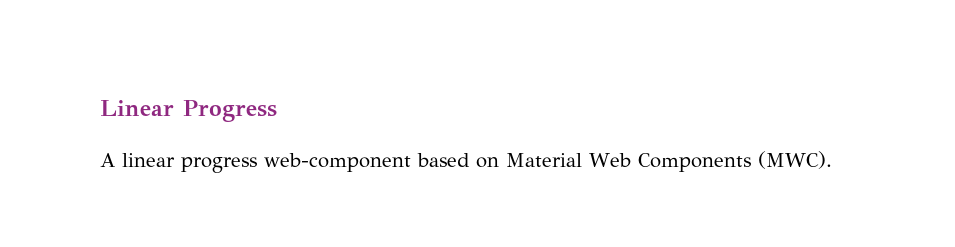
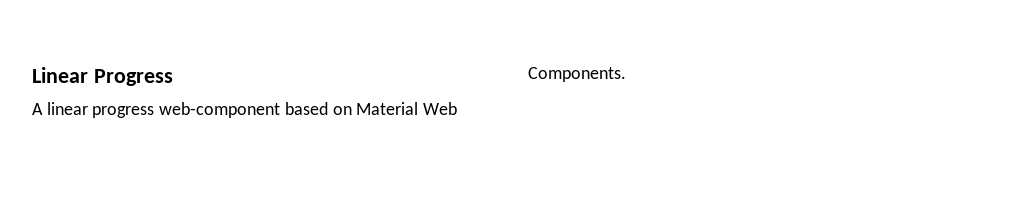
[637,151,832,172] Components (MWC). -> [528,67,626,82] Components.

